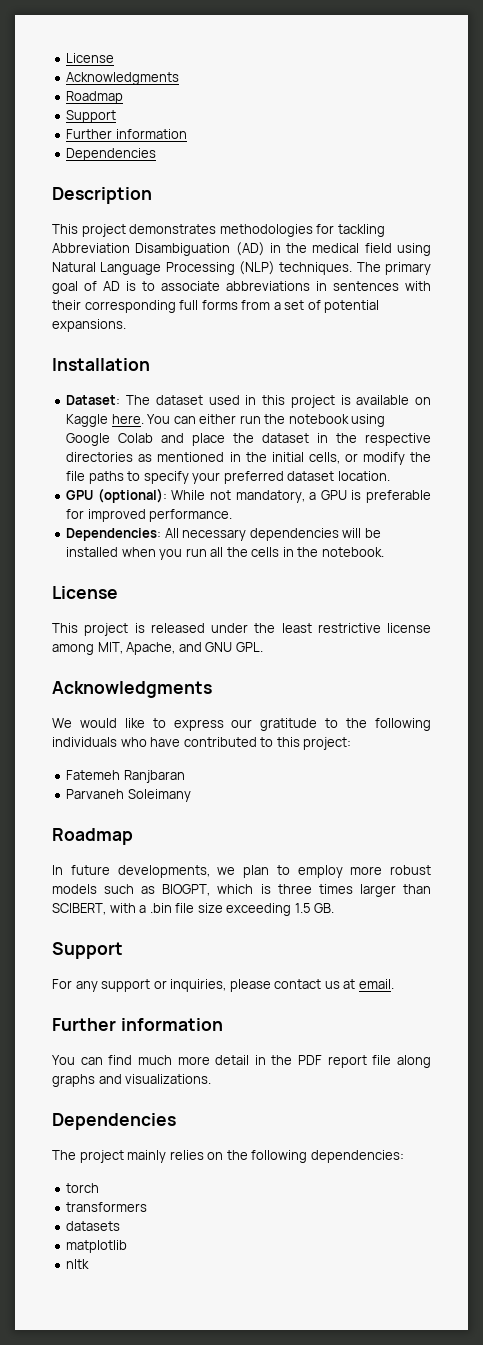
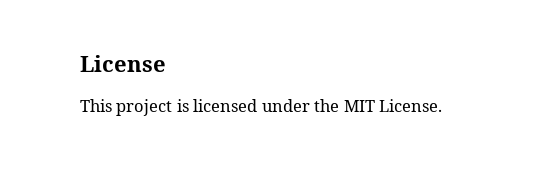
[66,53,115,63] [66,72,180,85] [66,91,124,104] [66,110,117,123] [66,129,187,139] [66,148,157,161] [52,187,152,204] [52,224,385,237] [52,242,431,256] [52,261,431,275] [52,281,431,294] [52,300,380,313] [52,319,126,332] [52,358,150,371] [66,395,432,408] [66,414,386,427] [66,433,431,446] [66,452,431,465] [66,471,390,484] [66,488,431,503] [66,509,233,522] [66,528,381,541] [66,547,384,560] [52,586,118,599] License // Acknowledgments // Roadmap // Support // Further information // Dependencies // Description // This project demonstrates methodologies for tackling Abbreviation Disambiguation (AD) in the medical field using Natural Language Processing (NLP) techniques. The primary goal of AD is to associate abbreviations in sentences with their corresponding full forms from a set of potential expansions. // Installation // Dataset: The dataset used in this project is available on Kaggle here. You can either run the notebook using Google Colab and place the dataset in the respective directories as mentioned in the initial cells, or modify the file paths to specify your preferred dataset location. // GPU (optional): While not mandatory, a GPU is preferable for improved performance. // Dependencies: All necessary dependencies will be installed when you run all the cells in the notebook. // License -> [80,55,166,72] License
[150,623,205,633] released -> [193,99,258,112] licensed
[281,623,431,633] [52,642,263,655] [52,681,212,698] [52,718,432,731] [52,737,352,750] [66,770,185,783] [66,789,191,802] [52,828,133,845] [52,865,431,878] [52,884,431,897] [52,903,335,916] [52,942,123,959] [52,979,394,992] [52,1018,223,1031] [52,1055,431,1068] [52,1074,212,1087] [52,1113,176,1130] [52,1150,404,1163] [66,1183,100,1193] [66,1202,148,1212] [66,1221,121,1231] [66,1240,128,1253] [66,1259,90,1269] least restrictive license among MIT, Apache, and GNU GPL. // Acknowledgments // We would like to express our gratitude to the following individuals who have contributed to this project: // Fatemeh Ranjbaran // Parvaneh Soleimany // Roadmap // In future developments, we plan to employ more robust models such as BIOGPT, which is three times larger than SCIBERT, with a .bin file size exceeding 1.5 GB. // Support // For any support or inquiries, please contact us at email. // Further information // You can find much more detail in the PDF report file along graphs and visualizations. // Dependencies // The project mainly relies on the following dependencies: // torch // transformers // datasets // matplotlib // nltk -> [343,99,443,112] MIT License.

